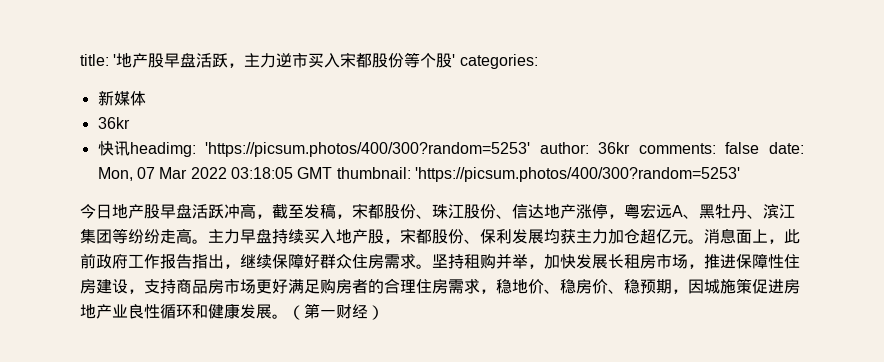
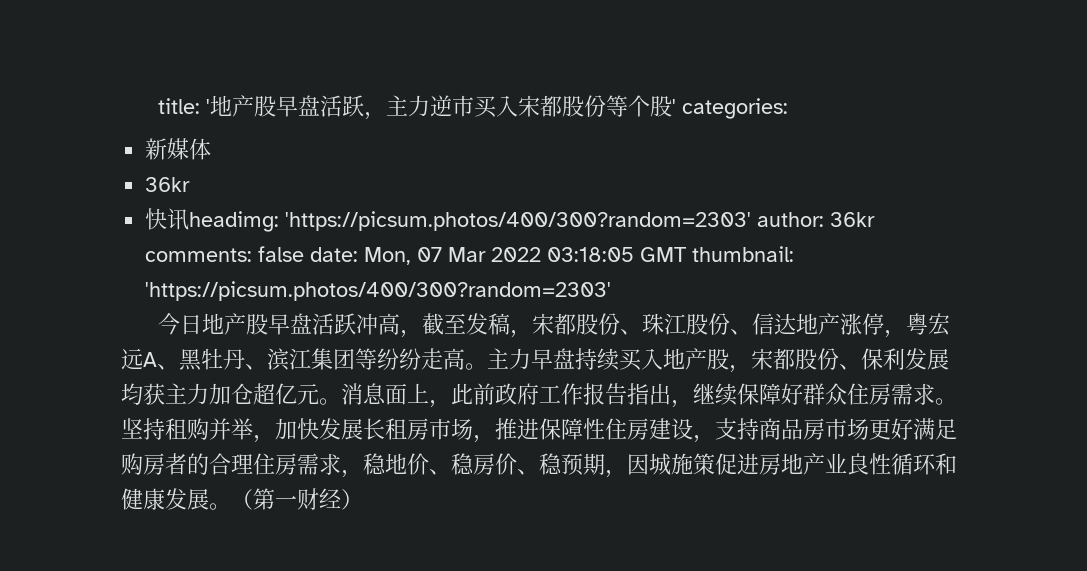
[205,142,531,157] 'https://picsum.photos/400/300?random=5253' -> [285,211,752,231] 'https://picsum.photos/400/300?random=2303'
[414,167,740,182] 'https://picsum.photos/400/300?random=5253' -> [145,281,612,301] 'https://picsum.photos/400/300?random=2303'

